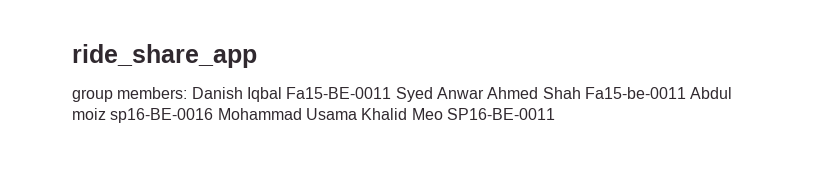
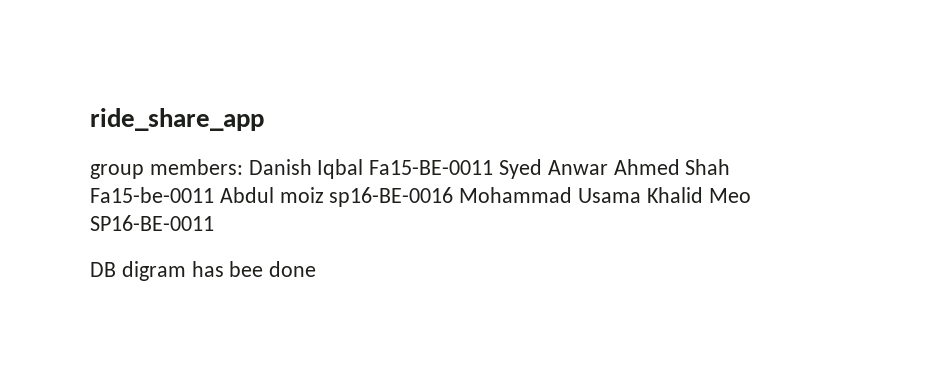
(555, 114) none -> [90,261,317,281] // DB digram has bee done

